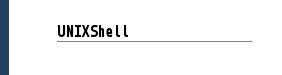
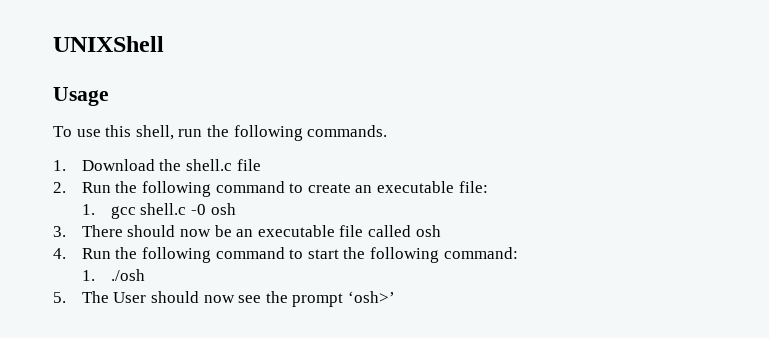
(129, 31) none -> [53,87,109,106] [53,125,388,141] [53,159,261,171] [53,181,488,197] [81,203,236,219] [53,225,441,237] [53,247,518,263] [81,269,145,281] [53,291,396,307] // Usage // To use this shell, run the following commands. // 1. Download the shell.c file // 2. Run the following command to create an executable file: // 1. gcc shell.c -0 osh // 3. There should now be an executable file called osh // 4. Run the following command to start the following command: // 1. ./osh // 5. The User should now see the prompt ‘osh>’

